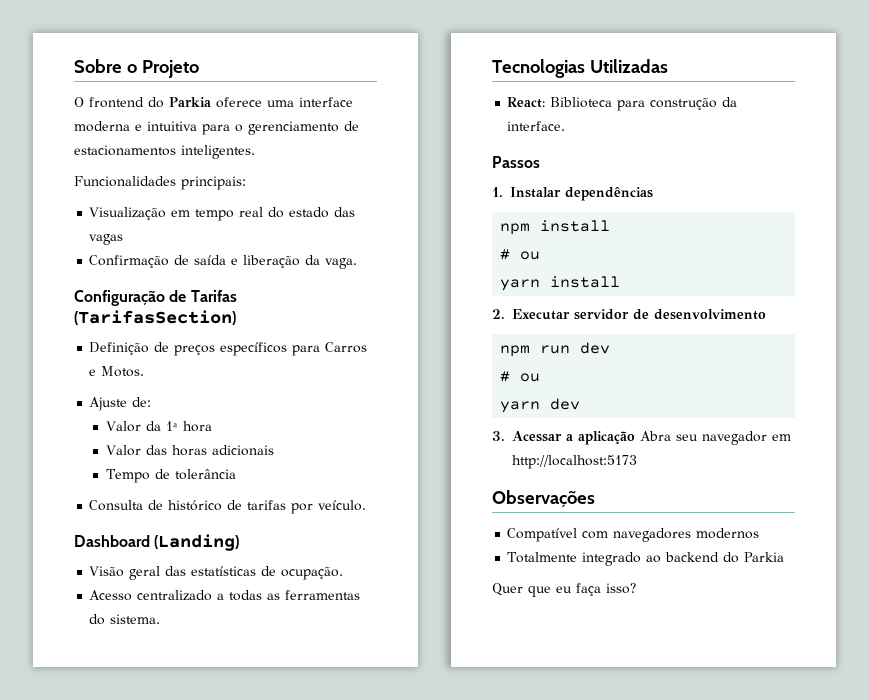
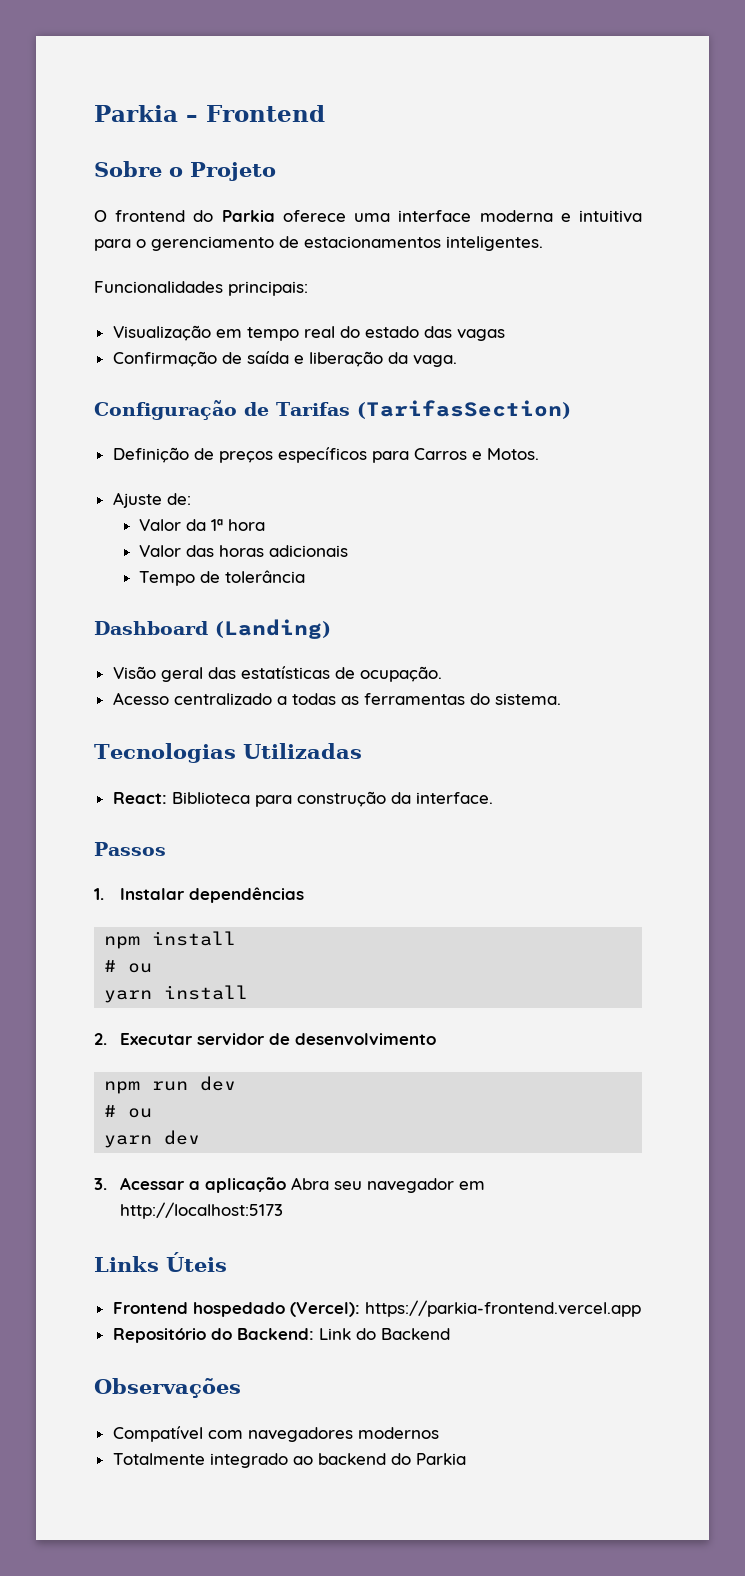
(74, 66) none -> [94,105,325,122] Parkia – Frontend //
[89,500,367,514] // Consulta de histórico de tarifas por veículo. -> (305, 576) none
(637, 462) none -> [94,1252,227,1272] [112,1300,641,1317] [112,1328,450,1343] // Links Úteis // Frontend hospedado (Vercel): https://parkia-frontend.vercel.app // Repositório do Backend: Link do Backend
[492,583,636,597] // Quer que eu faça isso? -> (466, 1459) none

